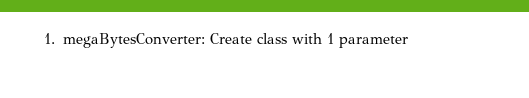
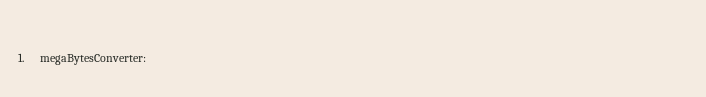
[209,33,408,48] Create class with 1 parameter -> (147, 59) none

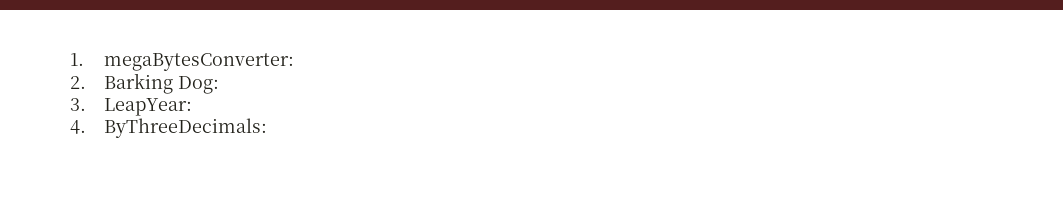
(147, 59) none -> [70,73,220,94] [70,98,193,116] [70,118,268,138] // 2. Barking Dog: // 3. LeapYear: // 4. ByThreeDecimals:

